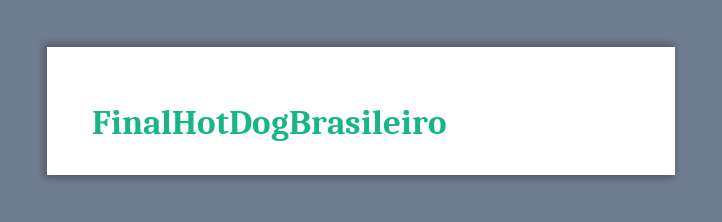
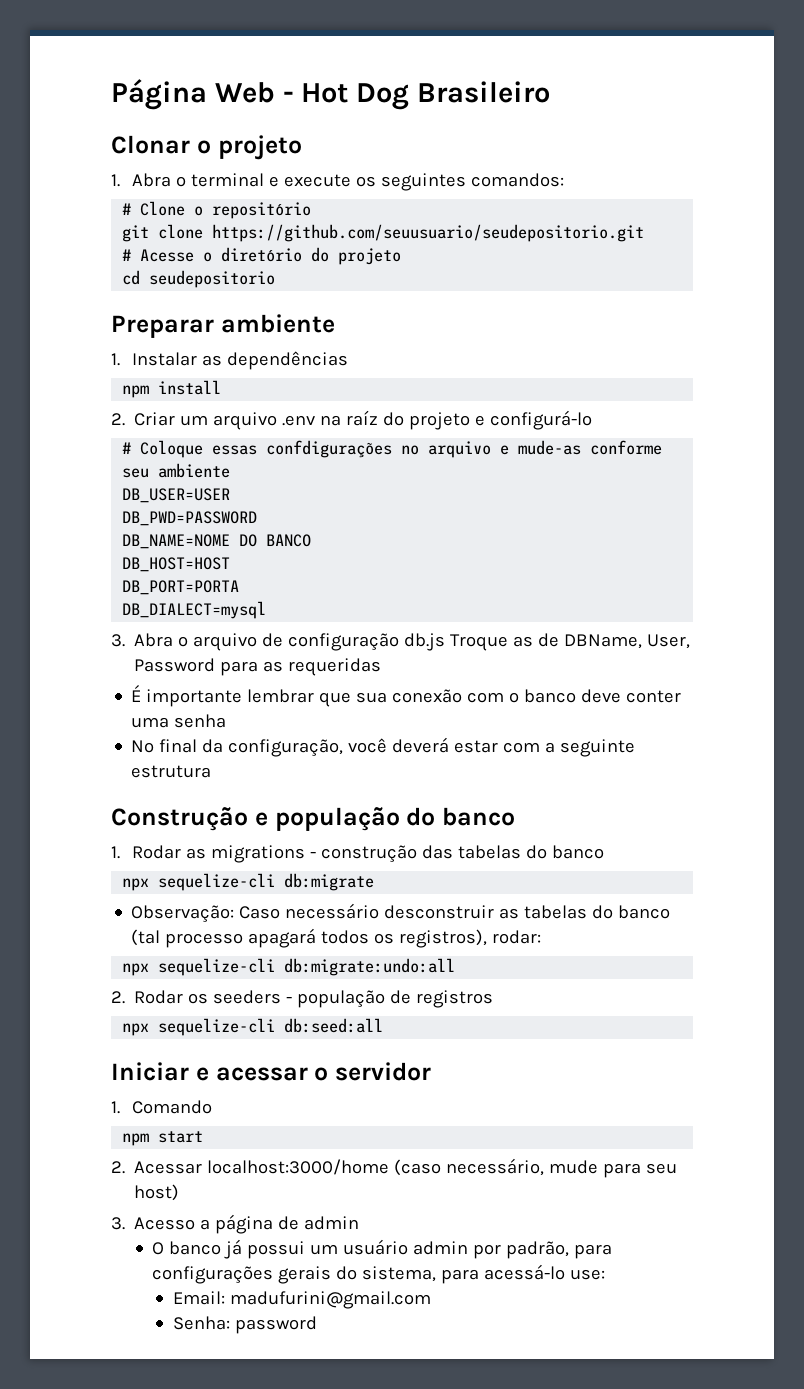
[92,109,447,141] FinalHotDogBrasileiro -> [111,79,551,110] [111,135,302,160] [111,173,564,191] [122,201,312,219] [122,224,645,242] [122,247,402,265] [122,270,276,288] [111,314,335,338] [111,351,348,370] [122,380,222,398] [111,410,593,430] [122,440,663,458] [122,463,231,478] [122,488,231,503] [122,511,258,526] [122,534,312,549] [122,557,231,572] [122,580,240,595] [122,601,267,619] [111,633,691,651] [134,658,382,676] [131,685,682,707] [131,714,227,728] [131,737,636,757] [131,765,212,778] [111,807,515,831] [111,845,604,863] [122,873,375,891] [131,903,671,923] [131,928,542,948] [122,958,456,976] [111,990,494,1008] [122,1018,384,1036] [111,1062,431,1081] [111,1100,212,1114] [122,1131,204,1146] [111,1158,678,1178] [134,1184,180,1201] [111,1214,360,1234] [152,1239,613,1259] [152,1264,606,1284] [173,1291,432,1309] [173,1316,318,1334] Página Web - Hot Dog Brasileiro // Clonar o projeto // 1. Abra o terminal e execute os seguintes comandos: // # Clone o repositório // git clone https://github.com/seuusuario/seudepositorio.git // # Acesse o diretório do projeto // cd seudepositorio // Preparar ambiente // 1. Instalar as dependências // npm install // 2. Criar um arquivo .env na raíz do projeto e configurá-lo // # Coloque essas confdigurações no arquivo e mude-as conforme seu ambiente // DB_USER=USER // DB_PWD=PASSWORD // DB_NAME=NOME DO BANCO // DB_HOST=HOST // DB_PORT=PORTA // DB_DIALECT=mysql // 3. Abra o arquivo de configuração db.js Troque as de DBName, User, Password para as requeridas // É importante lembrar que sua conexão com o banco deve conter uma senha // No final da configuração, você deverá estar com a seguinte estrutura // Construção e população do banco // 1. Rodar as migrations - construção das tabelas do banco // npx sequelize-cli db:migrate // Observação: Caso necessário desconstruir as tabelas do banco (tal processo apagará todos os registros), rodar: // npx sequelize-cli db:migrate:undo:all // 2. Rodar os seeders - população de registros // npx sequelize-cli db:seed:all // Iniciar e acessar o servidor // 1. Comando // npm start // 2. Acessar localhost:3000/home (caso necessário, mude para seu host) // 3. Acesso a página de admin // O banco já possui um usuário admin por padrão, para configurações gerais do sistema, para acessá-lo use: // Email: madufurini@gmail.com // Senha: password

